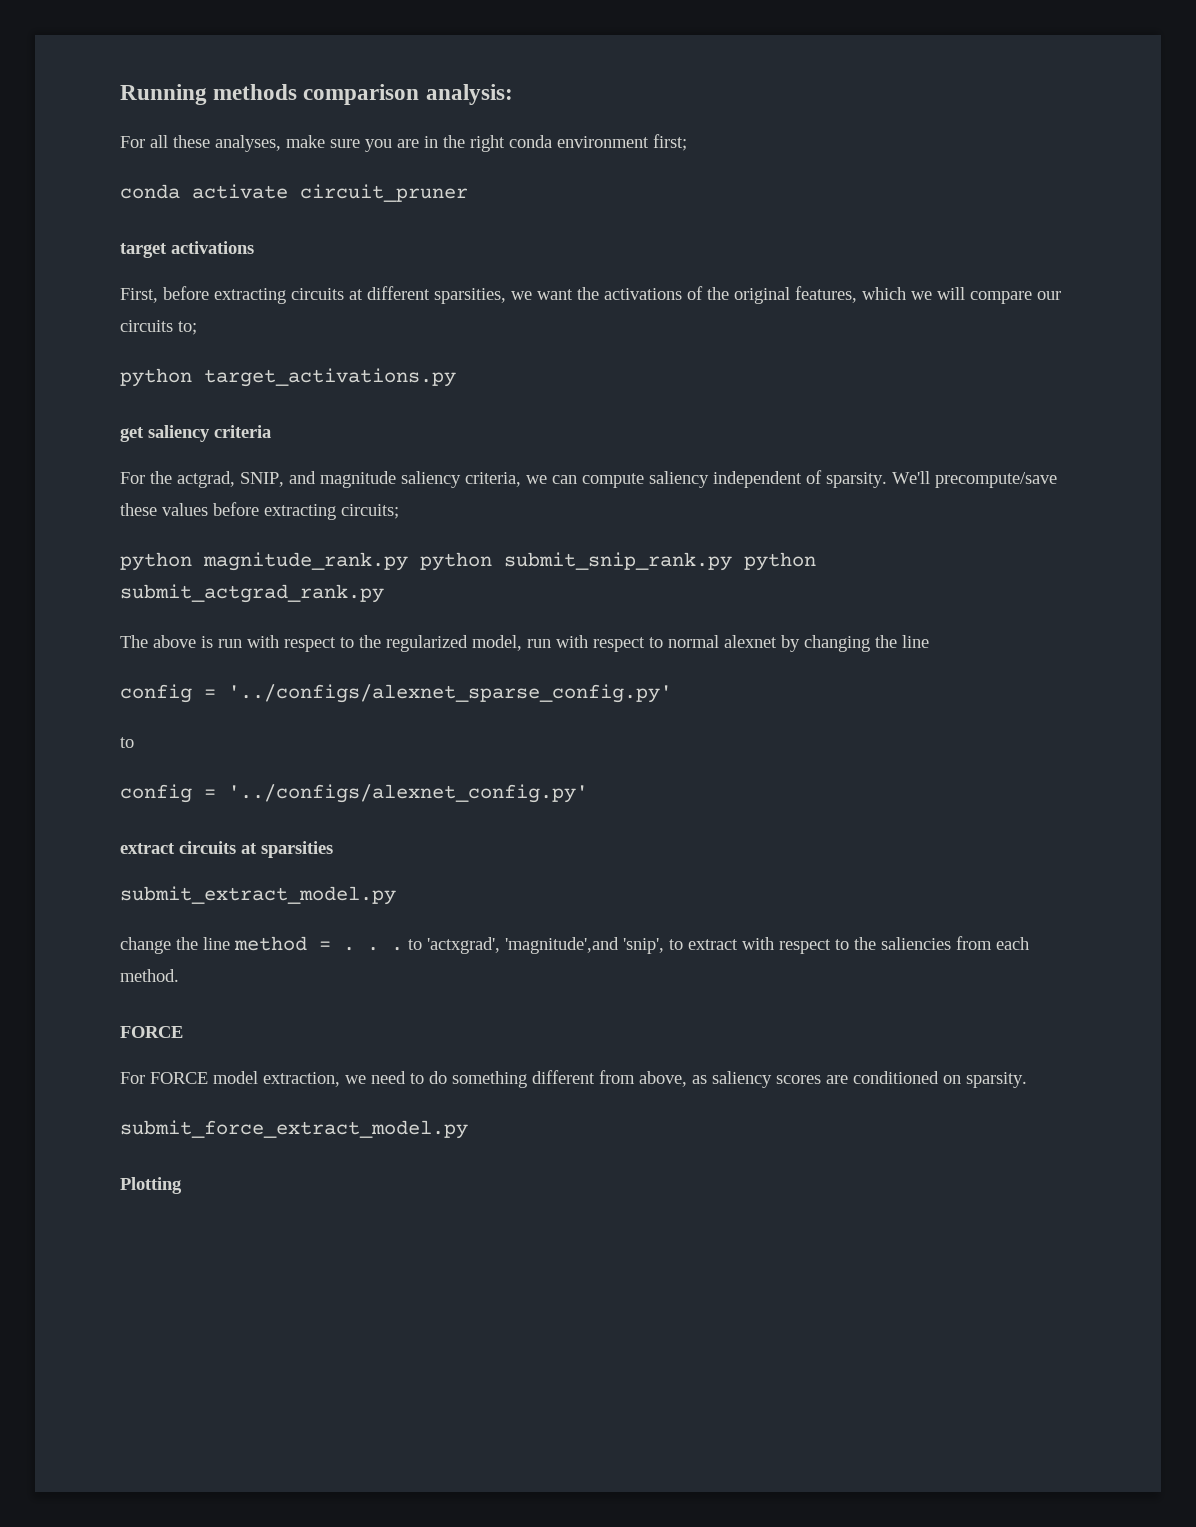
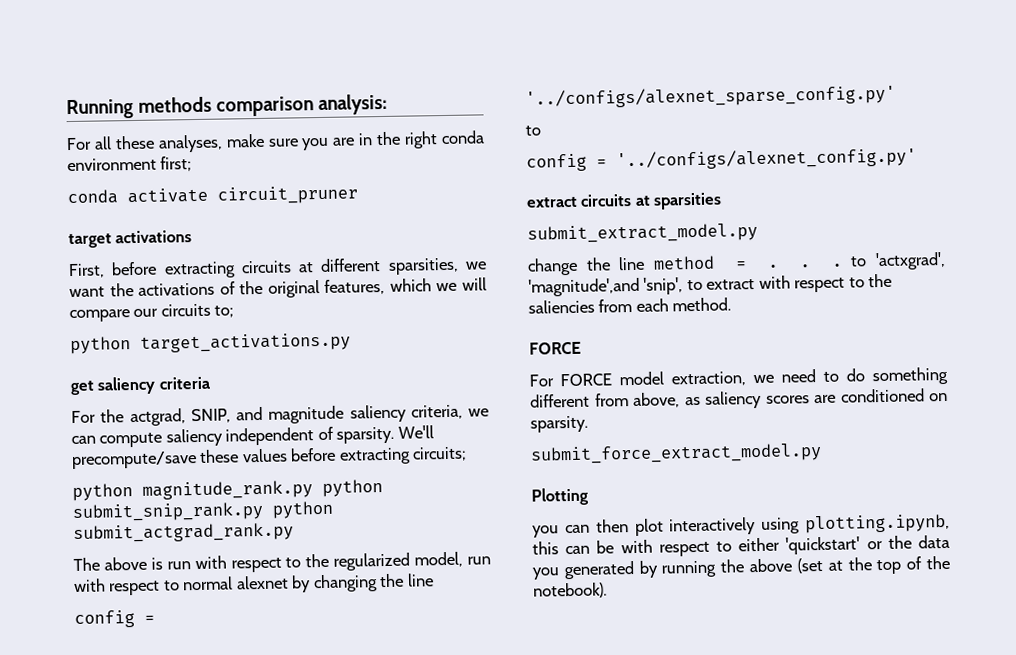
(182, 1185) none -> [532,513,950,538] [532,534,950,557] [532,555,950,580] [533,582,607,599] // you can then plot interactively using plotting.ipynb, this can be with respect to either 'quickstart' or the data you generated by running the above (set at the top of the notebook).

